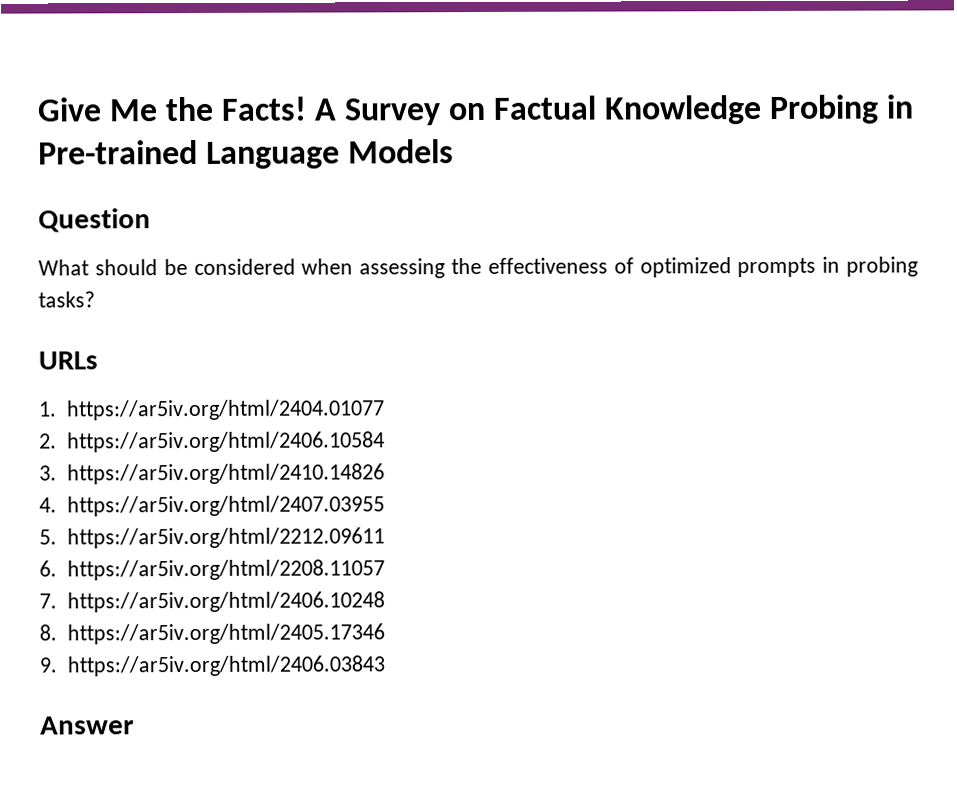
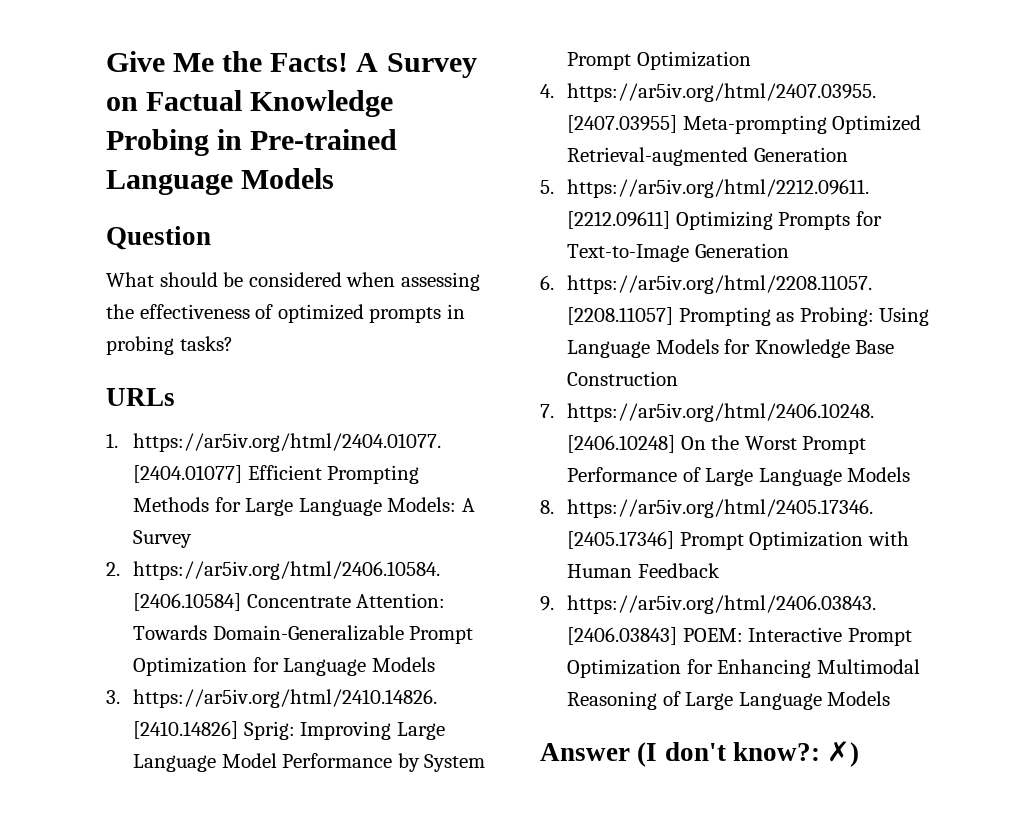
[65,399,385,421] [39,431,385,453] [39,463,385,485] [39,495,385,517] [39,527,385,549] [39,559,385,581] [39,591,385,613] [39,623,385,645] [39,655,385,677] [40,716,134,735] https://ar5iv.org/html/2404.01077 // 2. https://ar5iv.org/html/2406.10584 // 3. https://ar5iv.org/html/2410.14826 // 4. https://ar5iv.org/html/2407.03955 // 5. https://ar5iv.org/html/2212.09611 // 6. https://ar5iv.org/html/2208.11057 // 7. https://ar5iv.org/html/2406.10248 // 8. https://ar5iv.org/html/2405.17346 // 9. https://ar5iv.org/html/2406.03843 // Answer -> [132,433,441,452] [132,465,420,484] [132,497,475,516] [132,530,192,548] [106,561,440,580] [132,593,446,611] [132,625,474,644] [132,657,435,676] [106,689,437,708] [132,721,445,740] [132,753,486,772] [566,51,751,70] [540,83,876,102] [566,115,922,134] [566,147,848,166] [540,179,869,198] [566,211,882,230] [566,243,789,262] [540,275,872,294] [566,307,930,326] [566,339,895,358] [566,371,678,386] [540,403,874,422] [566,435,867,454] [566,467,911,486] [540,499,873,518] [566,531,909,550] [566,563,720,578] [540,595,876,614] [566,627,912,646] [566,659,920,678] [566,691,891,710] [540,741,860,767] https://ar5iv.org/html/2404.01077. [2404.01077] Efficient Prompting Methods for Large Language Models: A Survey // 2. https://ar5iv.org/html/2406.10584. [2406.10584] Concentrate Attention: Towards Domain-Generalizable Prompt Optimization for Language Models // 3. https://ar5iv.org/html/2410.14826. [2410.14826] Sprig: Improving Large Language Model Performance by System Prompt Optimization // 4. https://ar5iv.org/html/2407.03955. [2407.03955] Meta-prompting Optimized Retrieval-augmented Generation // 5. https://ar5iv.org/html/2212.09611. [2212.09611] Optimizing Prompts for Text-to-Image Generation // 6. https://ar5iv.org/html/2208.11057. [2208.11057] Prompting as Probing: Using Language Models for Knowledge Base Construction // 7. https://ar5iv.org/html/2406.10248. [2406.10248] On the Worst Prompt Performance of Large Language Models // 8. https://ar5iv.org/html/2405.17346. [2405.17346] Prompt Optimization with Human Feedback // 9. https://ar5iv.org/html/2406.03843. [2406.03843] POEM: Interactive Prompt Optimization for Enhancing Multimodal Reasoning of Large Language Models // Answer (I don't know?: ✗)

